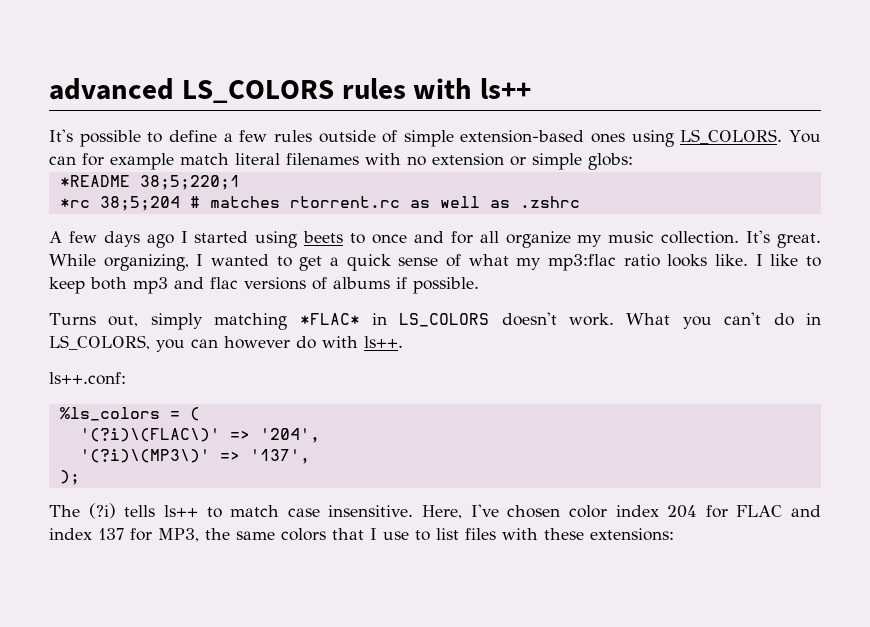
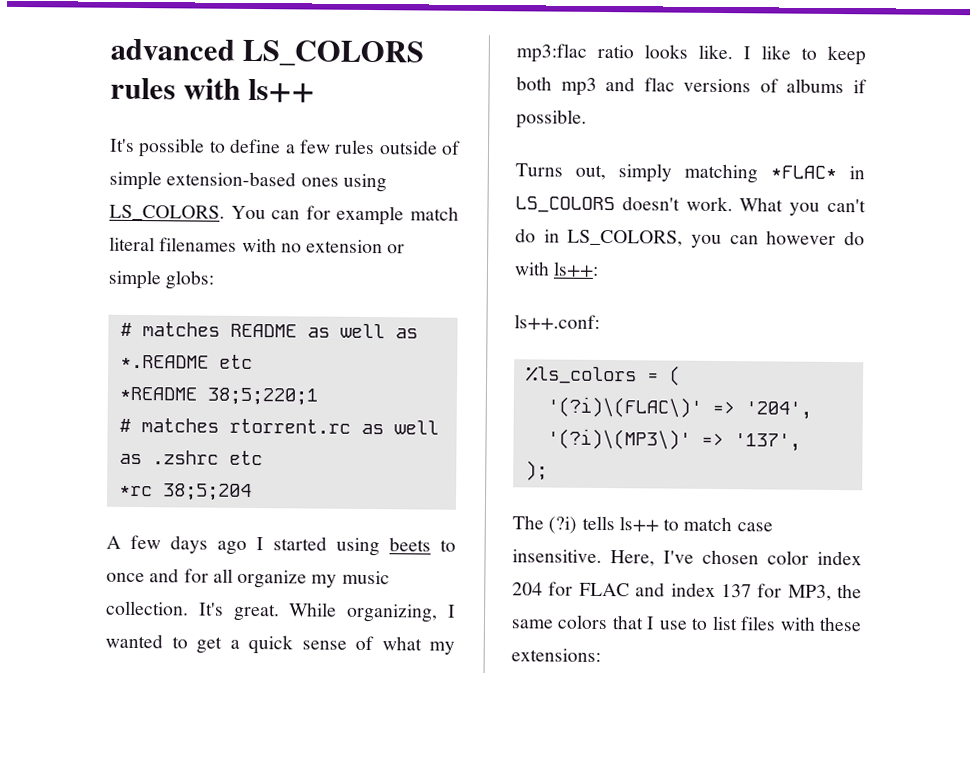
(633, 161) none -> [119,322,418,339] [119,354,253,370] // # matches README as well as *.README etc
[59,196,180,211] *rc 38;5;204 -> (318, 396) none
(580, 202) none -> [228,450,263,466] [118,483,252,501] etc // *rc 38;5;204
[364,336,403,348] ls++. -> [553,261,600,278] ls++:

